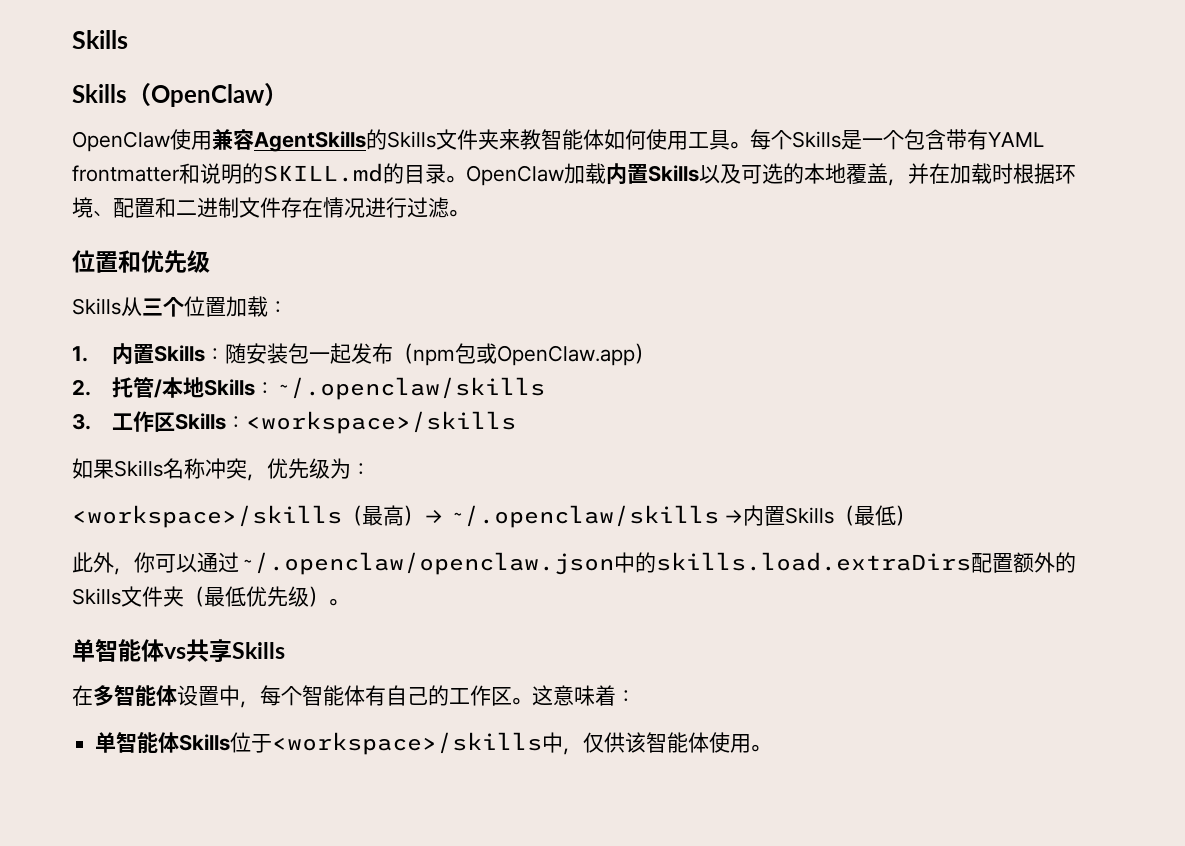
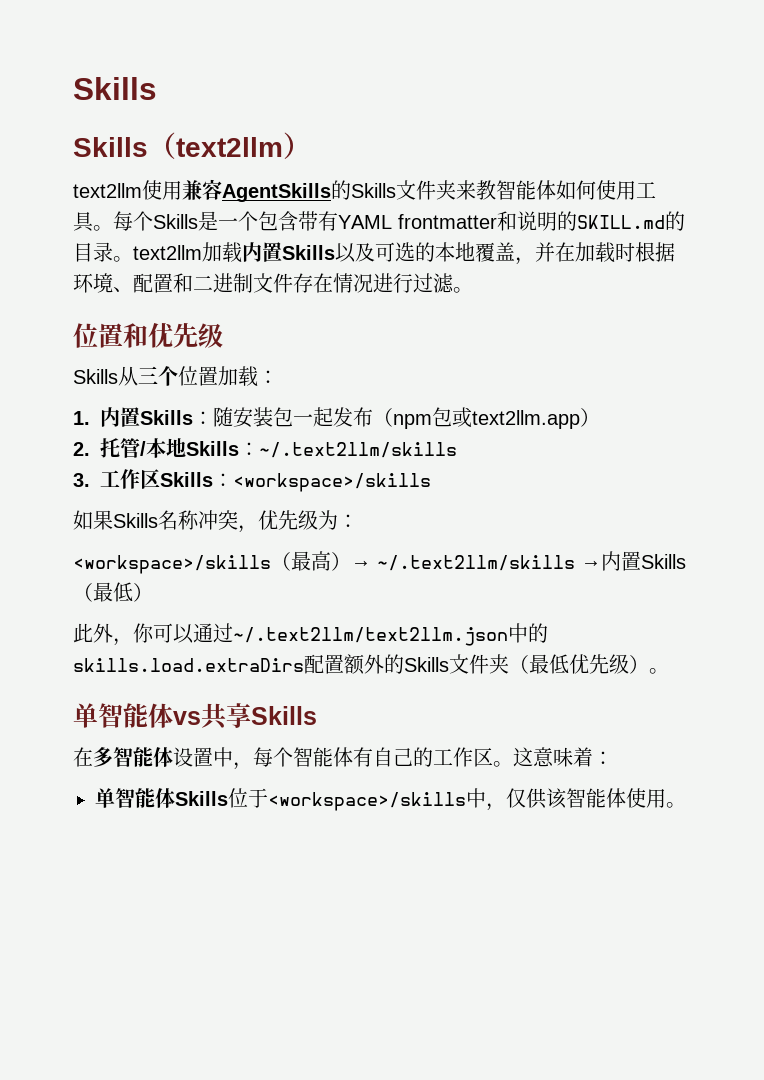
[151,82,288,107] [72,131,170,152] OpenClaw） // OpenClaw -> [176,132,311,159] [73,183,142,198] text2llm） // text2llm
[466,165,564,186] OpenClaw -> [133,245,202,260] text2llm
[496,345,635,366] OpenClaw.app -> [472,410,580,429] text2llm.app
[274,377,545,400] ~/.openclaw/skills -> [259,442,457,458] ~/.text2llm/skills
[448,505,719,528] ~/.openclaw/skills -> [377,555,575,571] ~/.text2llm/skills
[239,552,614,575] ~/.openclaw/openclaw.json -> [233,627,508,646] ~/.text2llm/text2llm.json

